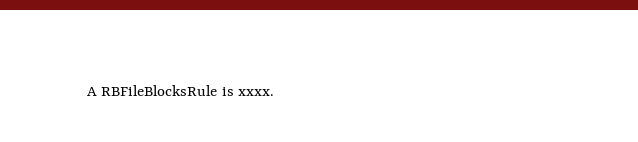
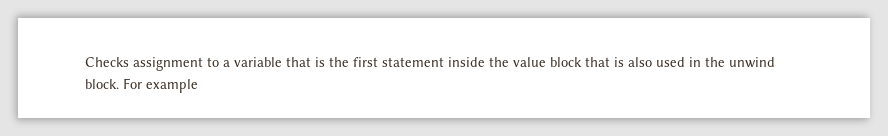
[87,85,275,96] A RBFileBlocksRule is xxxx. -> [85,57,775,71] [85,78,198,93] Checks assignment to a variable that is the first statement inside the value block that is also used in the unwind block. For example

